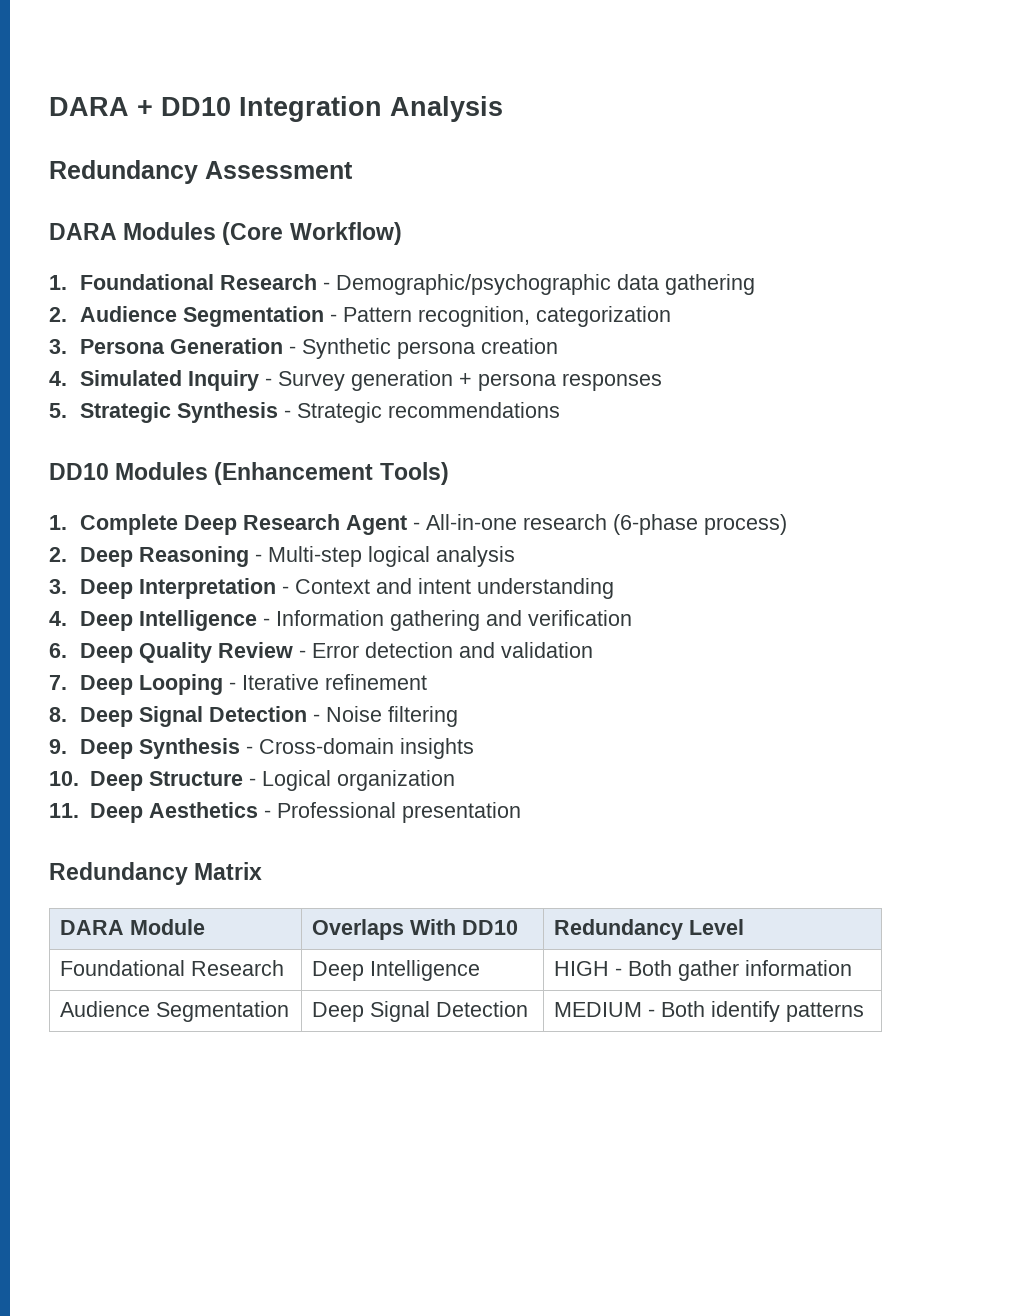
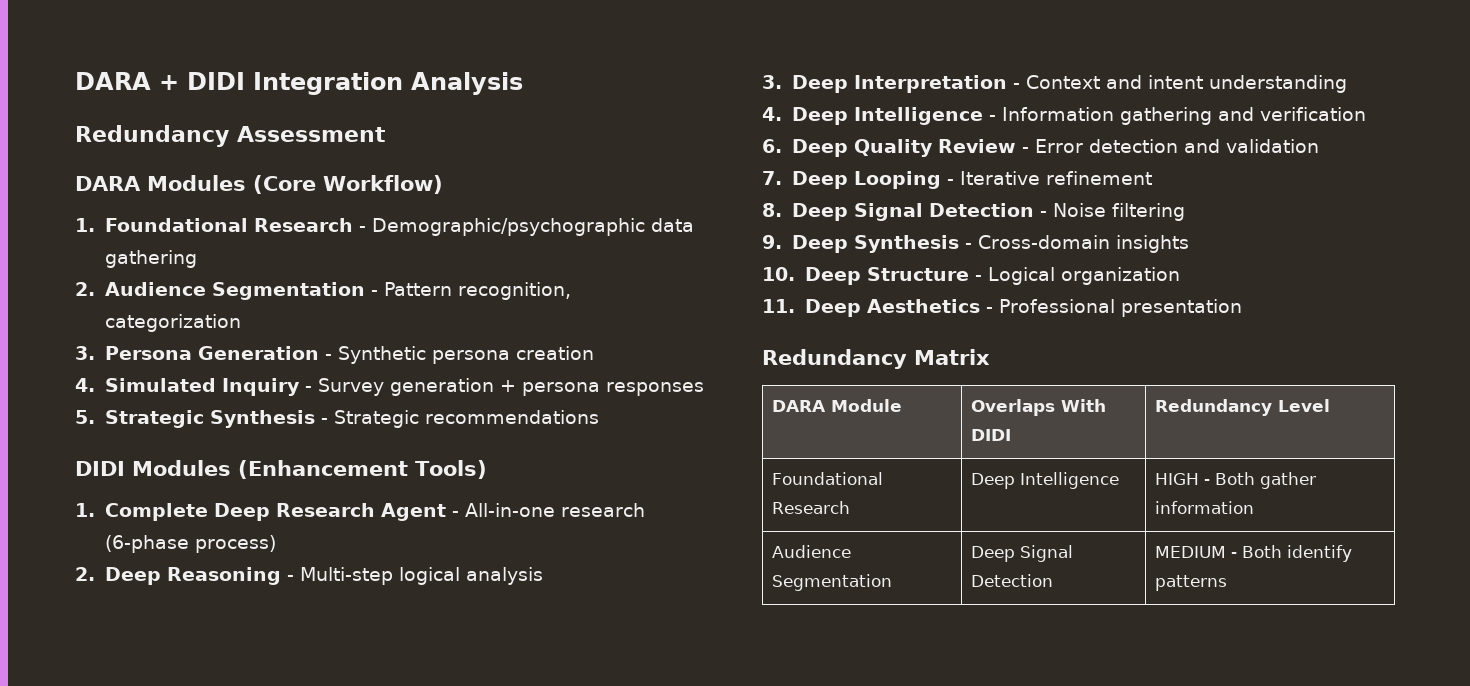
[161,97,231,116] DD10 -> [187,72,245,90] DIDI
[49,463,109,480] DD10 -> [75,461,125,476] DIDI
[461,920,518,935] DD10 -> [971,429,1012,441] DIDI

